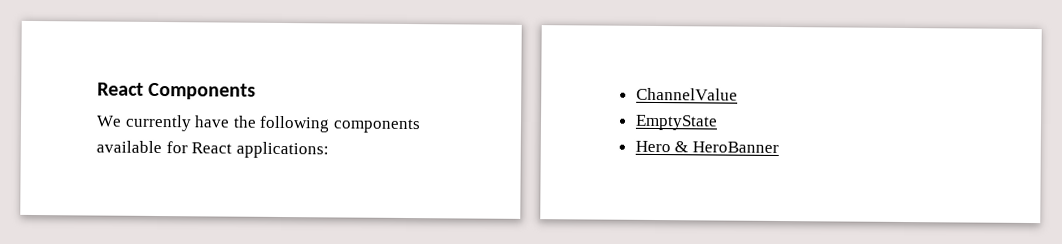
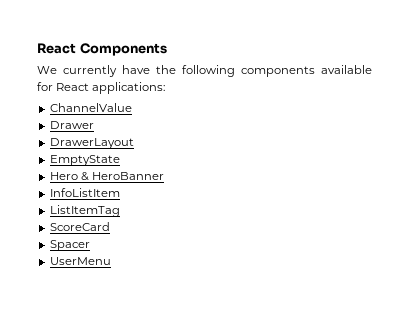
(738, 94) none -> [49,121,94,129] [49,138,134,149] // Drawer // DrawerLayout
(779, 147) none -> [49,188,120,197] [49,205,120,217] [49,222,110,231] [49,240,90,251] [49,257,111,265] // InfoListItem // ListItemTag // ScoreCard // Spacer // UserMenu

